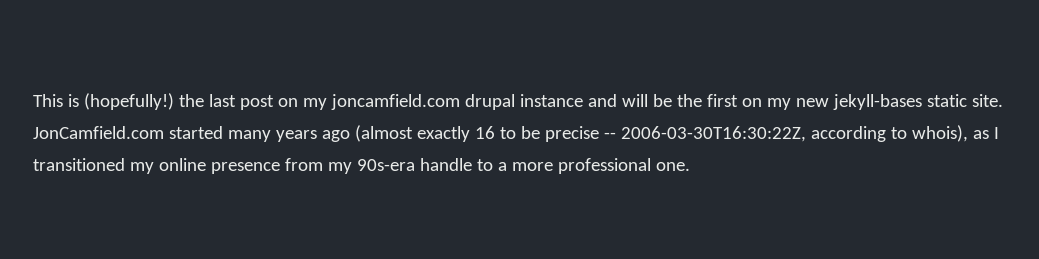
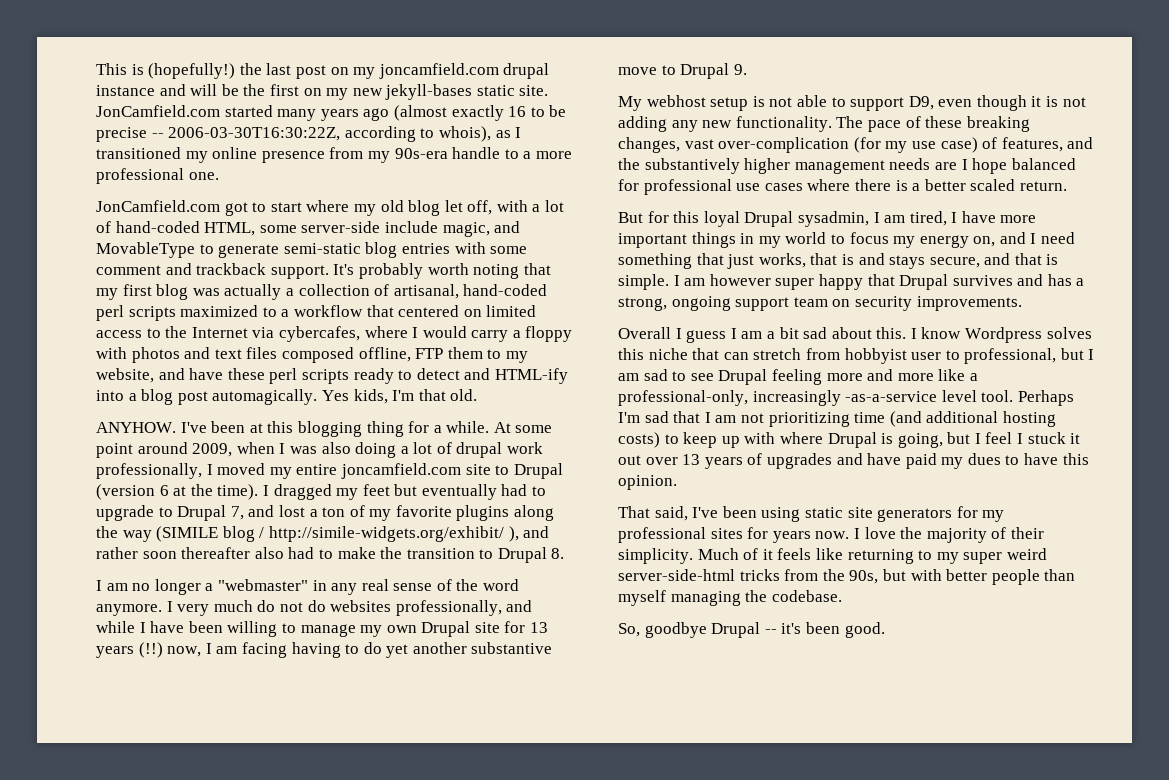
(690, 166) none -> [96,200,565,216] [96,221,521,237] [96,242,528,258] [96,263,551,279] [96,284,548,300] [96,305,537,321] [96,326,573,342] [96,347,528,363] [96,368,568,384] [96,389,478,405] [96,421,553,437] [96,442,544,458] [96,463,563,479] [96,484,547,500] [96,505,555,521] [96,526,550,542] [96,547,565,563] [96,579,520,595] [96,600,533,616] [96,621,549,637] [96,642,553,658] [618,63,747,79] [618,95,1086,111] [618,116,1030,132] [618,137,1094,153] [618,158,1076,174] [618,179,1067,195] [618,211,1037,227] [618,232,1076,248] [618,253,1059,269] [618,274,1085,290] [618,296,1022,311] [618,327,1092,343] [618,348,1095,364] [618,369,978,385] [618,390,1074,406] [618,411,1056,427] [618,432,1081,448] [618,453,1089,469] [618,475,677,490] [618,506,1005,522] [618,527,1044,543] [618,548,1047,564] [618,569,1076,585] [618,590,842,606] [618,622,885,638] // JonCamfield.com got to start where my old blog let off, with a lot of hand-coded HTML, some server-side include magic, and MovableType to generate semi-static blog entries with some comment and trackback support. It's probably worth noting that my first blog was actually a collection of artisanal, hand-coded perl scripts maximized to a workflow that centered on limited access to the Internet via cybercafes, where I would carry a floppy with photos and text files composed offline, FTP them to my website, and have these perl scripts ready to detect and HTML-ify into a blog post automagically. Yes kids, I'm that old. // ANYHOW. I've been at this blogging thing for a while. At some point around 2009, when I was also doing a lot of drupal work professionally, I moved my entire joncamfield.com site to Drupal (version 6 at the time). I dragged my feet but eventually had to upgrade to Drupal 7, and lost a ton of my favorite plugins along the way (SIMILE blog / http://simile-widgets.org/exhibit/ ), and rather soon thereafter also had to make the transition to Drupal 8. // I am no longer a "webmaster" in any real sense of the word anymore. I very much do not do websites professionally, and while I have been willing to manage my own Drupal site for 13 years (!!) now, I am facing having to do yet another substantive move to Drupal 9. // My webhost setup is not able to support D9, even though it is not adding any new functionality. The pace of these breaking changes, vast over-complication (for my use case) of features, and the substantively higher management needs are I hope balanced for professional use cases where there is a better scaled return. // But for this loyal Drupal sysadmin, I am tired, I have more important things in my world to focus my energy on, and I need something that just works, that is and stays secure, and that is simple. I am however super happy that Drupal survives and has a strong, ongoing support team on security improvements. // Overall I guess I am a bit sad about this. I know Wordpress solves this niche that can stretch from hobbyist user to professional, but I am sad to see Drupal feeling more and more like a professional-only, increasingly -as-a-service level tool. Perhaps I'm sad that I am not prioritizing time (and additional hosting costs) to keep up with where Drupal is going, but I feel I stuck it out over 13 years of upgrades and have paid my dues to have this opinion. // That said, I've been using static site generators for my professional sites for years now. I love the majority of their simplicity. Much of it feels like returning to my super weird server-side-html tricks from the 90s, but with better people than myself managing the codebase. // So, goodbye Drupal -- it's been good.

